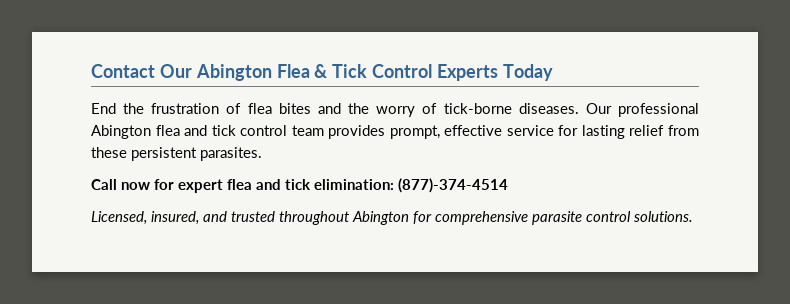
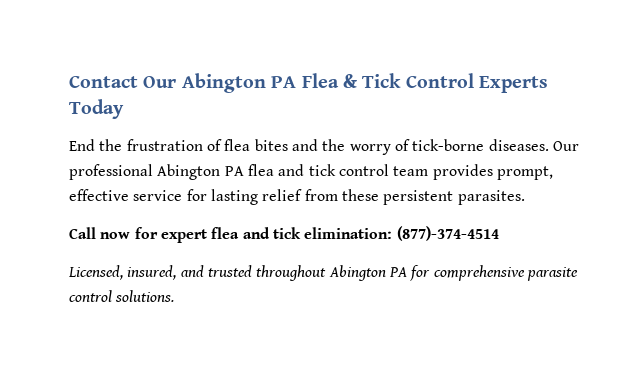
(272, 72) none -> [271,76,297,88] PA
(151, 132) none -> [224,166,244,176] PA
(409, 218) none -> [388,267,407,277] PA

